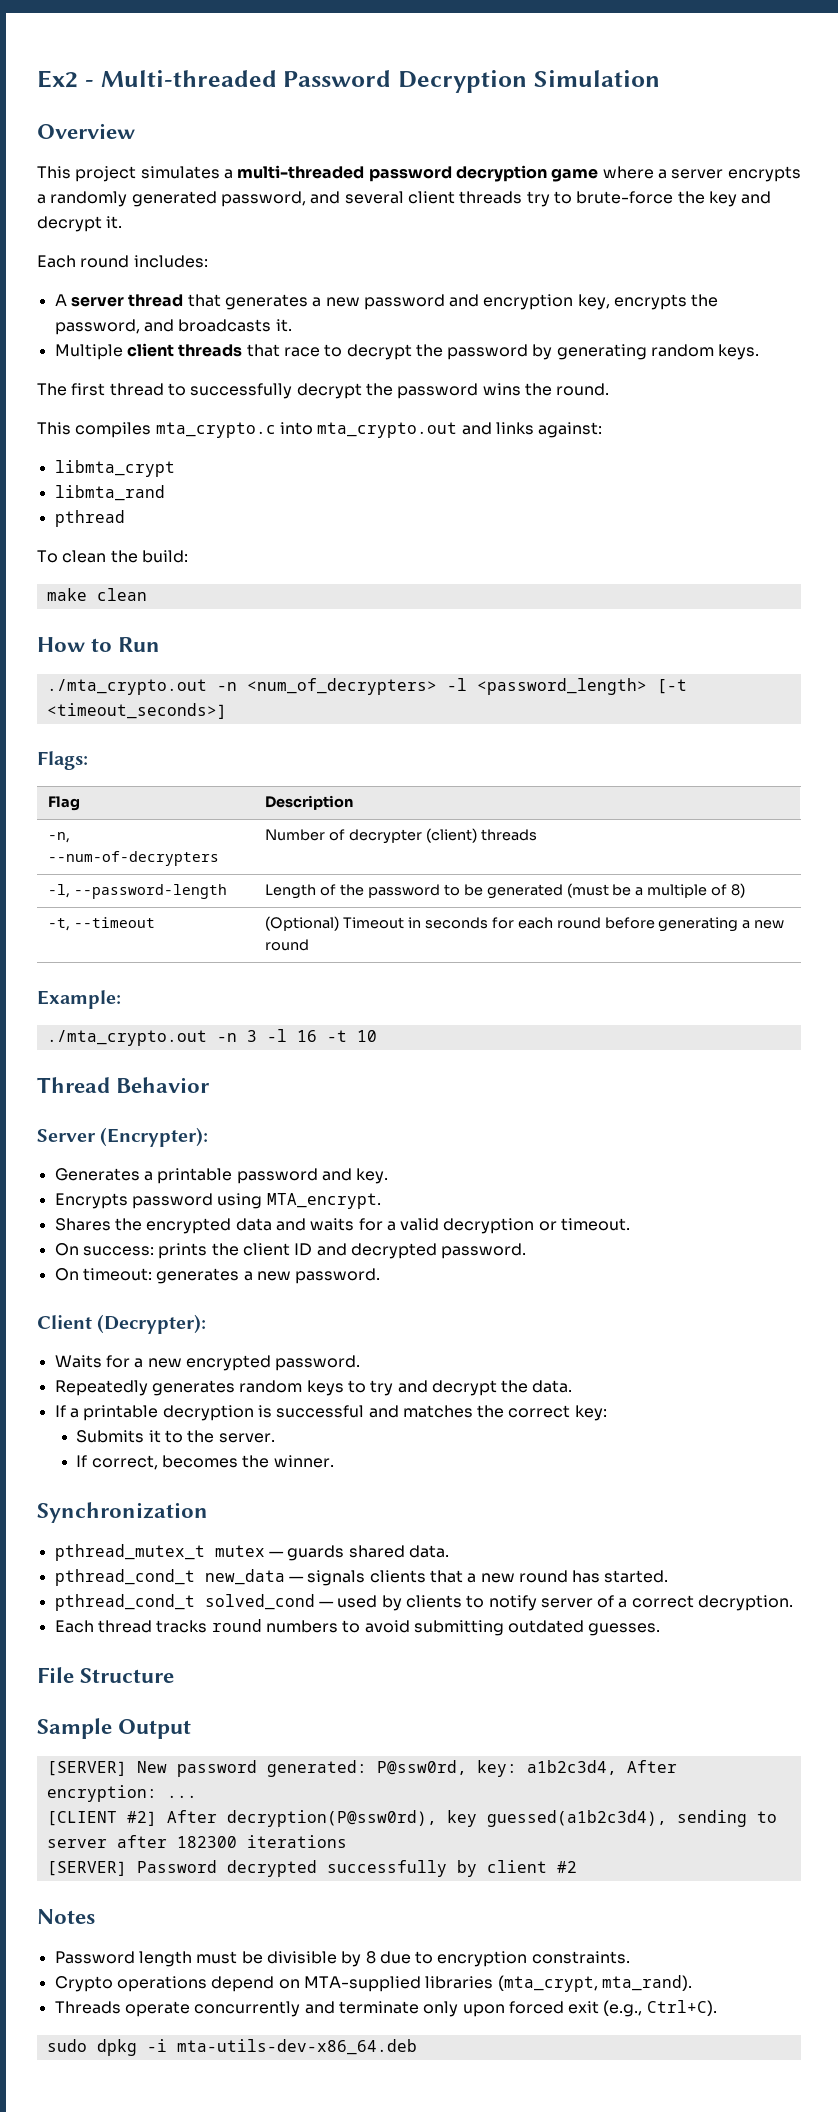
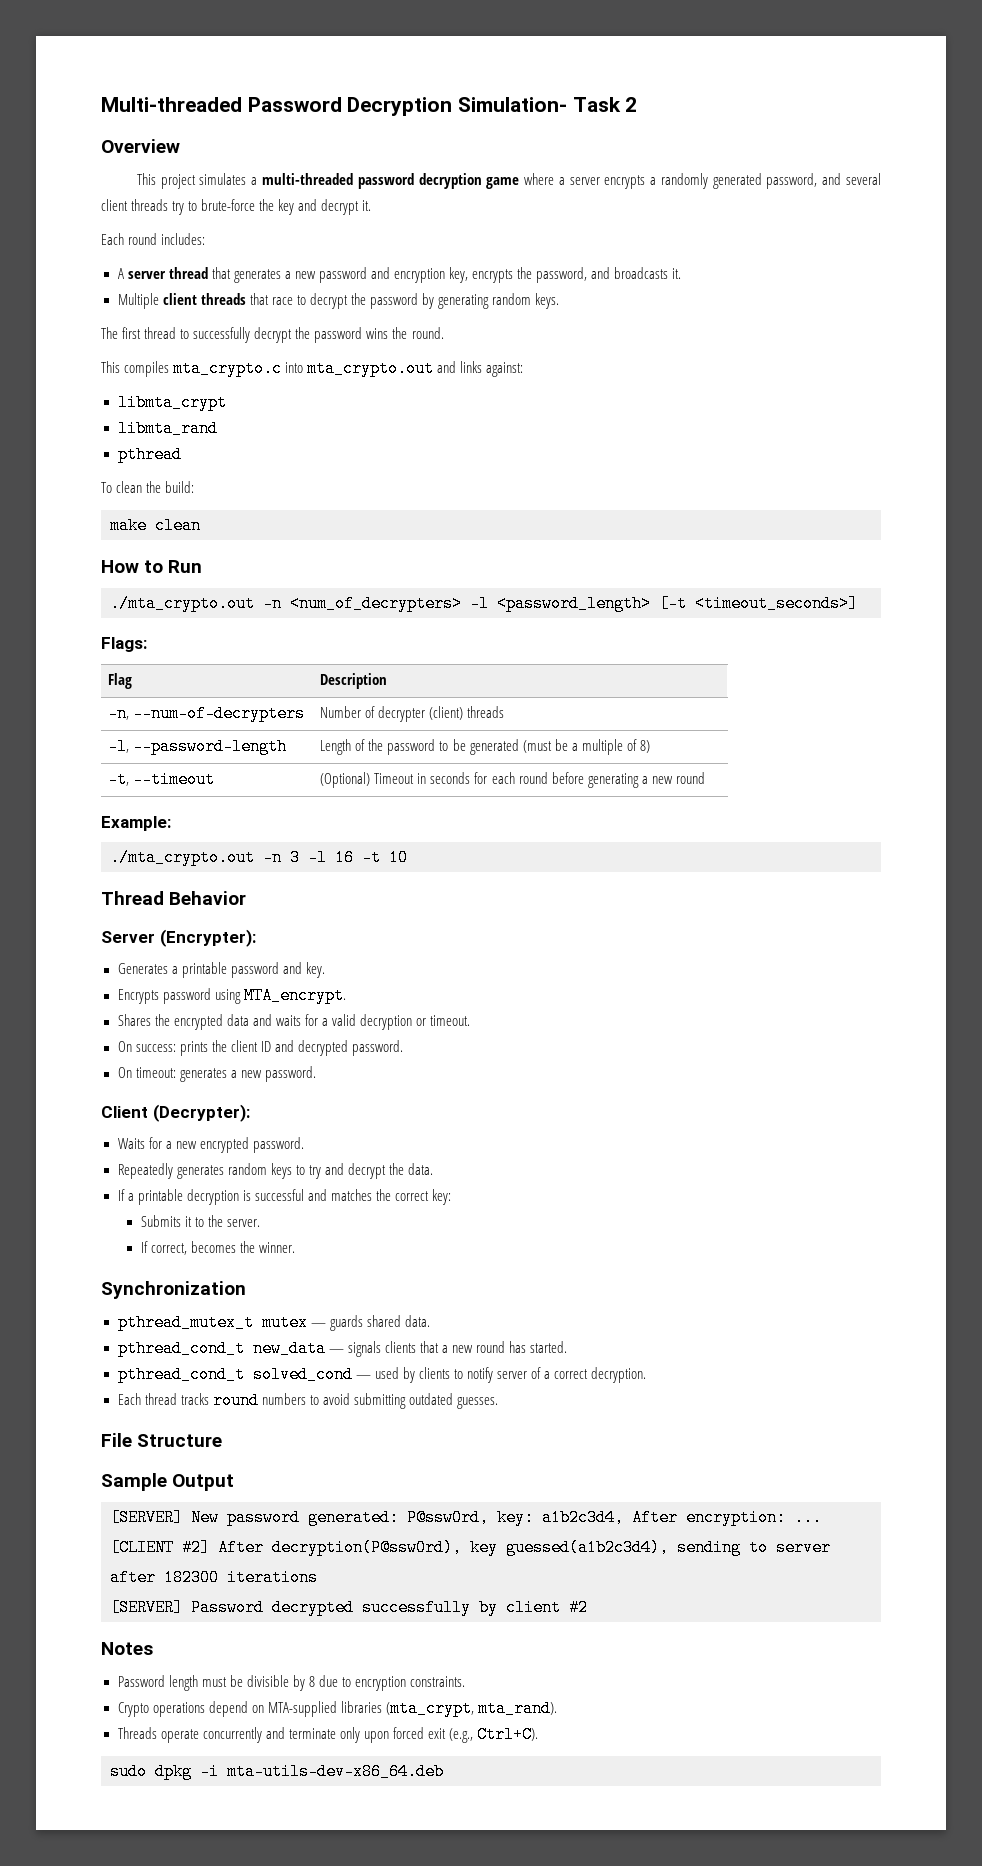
[37,70,94,88] Ex2 - -> (101, 104) none
[533,70,660,87] Simulation -> [458,97,638,112] Simulation- Task 2

